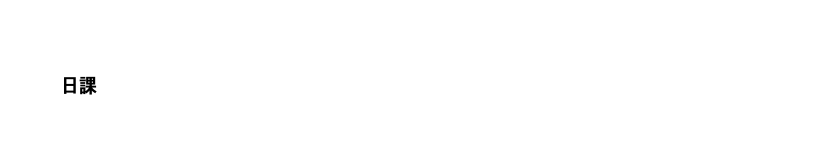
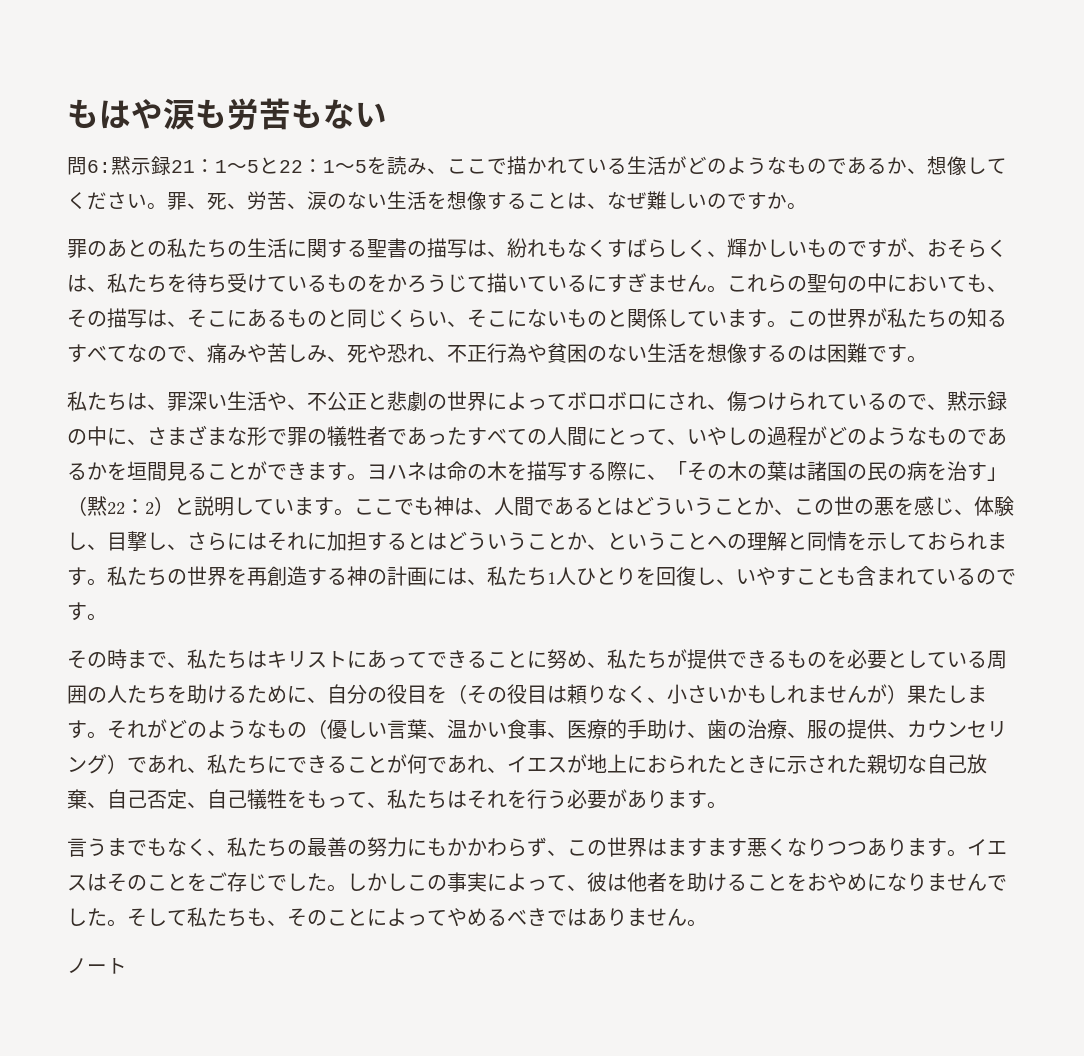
[61,76,97,95] 日課 -> [67,98,387,130] [67,156,1007,175] [67,191,807,210] [67,238,1007,258] [67,273,1007,293] [67,308,1007,328] [67,343,927,364] [67,391,1007,412] [67,425,1007,446] [67,461,1007,481] [67,496,1014,517] [67,531,1007,551] [67,566,1016,586] [67,602,107,621] [67,649,1007,669] [67,684,987,704] [67,719,1007,739] [67,754,987,774] [67,789,727,809] [67,837,1007,857] [67,872,1007,892] [67,907,707,927] [67,958,127,974] もはや涙も労苦もない // 問6:黙示録21：1～5と22：1～5を読み、ここで描かれている生活がどのようなものであるか、想像してください。罪、死、労苦、涙のない生活を想像することは、なぜ難しいのですか。 // 罪のあとの私たちの生活に関する聖書の描写は、紛れもなくすばらしく、輝かしいものですが、おそらくは、私たちを待ち受けているものをかろうじて描いているにすぎません。これらの聖句の中においても、その描写は、そこにあるものと同じくらい、そこにないものと関係しています。この世界が私たちの知るすべてなので、痛みや苦しみ、死や恐れ、不正行為や貧困のない生活を想像するのは困難です。 // 私たちは、罪深い生活や、不公正と悲劇の世界によってボロボロにされ、傷つけられているので、黙示録の中に、さまざまな形で罪の犠牲者であったすべての人間にとって、いやしの過程がどのようなものであるかを垣間見ることができます。ヨハネは命の木を描写する際に、「その木の葉は諸国の民の病を治す」（黙22：2）と説明しています。ここでも神は、人間であるとはどういうことか、この世の悪を感じ、体験し、目撃し、さらにはそれに加担するとはどういうことか、ということへの理解と同情を示しておられます。私たちの世界を再創造する神の計画には、私たち1人ひとりを回復し、いやすことも含まれているのです。 // その時まで、私たちはキリストにあってできることに努め、私たちが提供できるものを必要としている周囲の人たちを助けるために、自分の役目を（その役目は頼りなく、小さいかもしれませんが）果たします。それがどのようなもの（優しい言葉、温かい食事、医療的手助け、歯の治療、服の提供、カウンセリング）であれ、私たちにできることが何であれ、イエスが地上におられたときに示された親切な自己放棄、自己否定、自己犠牲をもって、私たちはそれを行う必要があります。 // 言うまでもなく、私たちの最善の努力にもかかわらず、この世界はますます悪くなりつつあります。イエスはそのことをご存じでした。しかしこの事実によって、彼は他者を助けることをおやめになりませんでした。そして私たちも、そのことによってやめるべきではありません。 // ノート

